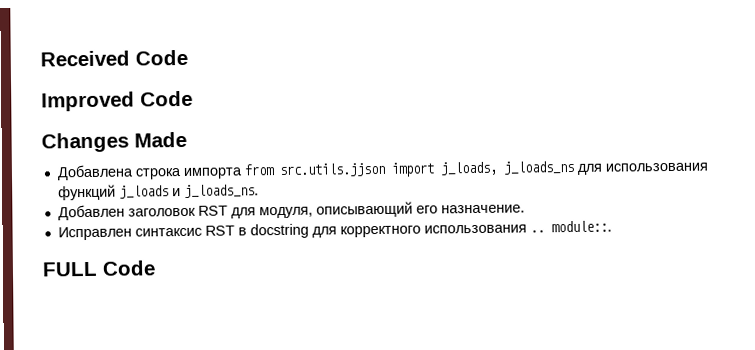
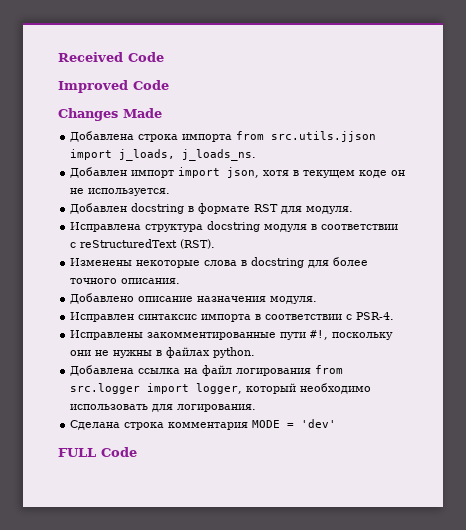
[502,160,708,175] [57,184,259,201] [57,201,525,221] [57,220,612,241] j_loads_ns для использования функций j_loads и j_loads_ns. // Добавлен заголовок RST для модуля, описывающий его назначение. // Исправлен синтаксис RST в docstring для корректного использования .. module::. -> [182,149,257,161] [70,167,406,178] [70,188,171,196] [70,203,354,214] [70,221,399,232] [70,239,216,249] [70,257,369,268] [70,278,181,284] [70,293,318,304] [70,312,395,322] [70,330,394,340] [70,347,256,358] [70,365,344,376] [70,383,372,394] [70,404,257,412] [70,419,337,430] j_loads_ns. // Добавлен импорт import json, хотя в текущем коде он не используется. // Добавлен docstring в формате RST для модуля. // Исправлена структура docstring модуля в соответствии с reStructuredText (RST). // Изменены некоторые слова в docstring для более точного описания. // Добавлено описание назначения модуля. // Исправлен синтаксис импорта в соответствии с PSR-4. // Исправлены закомментированные пути #!, поскольку они не нужны в файлах python. // Добавлена ссылка на файл логирования from src.logger import logger, который необходимо использовать для логирования. // Сделана строка комментария MODE = 'dev'

